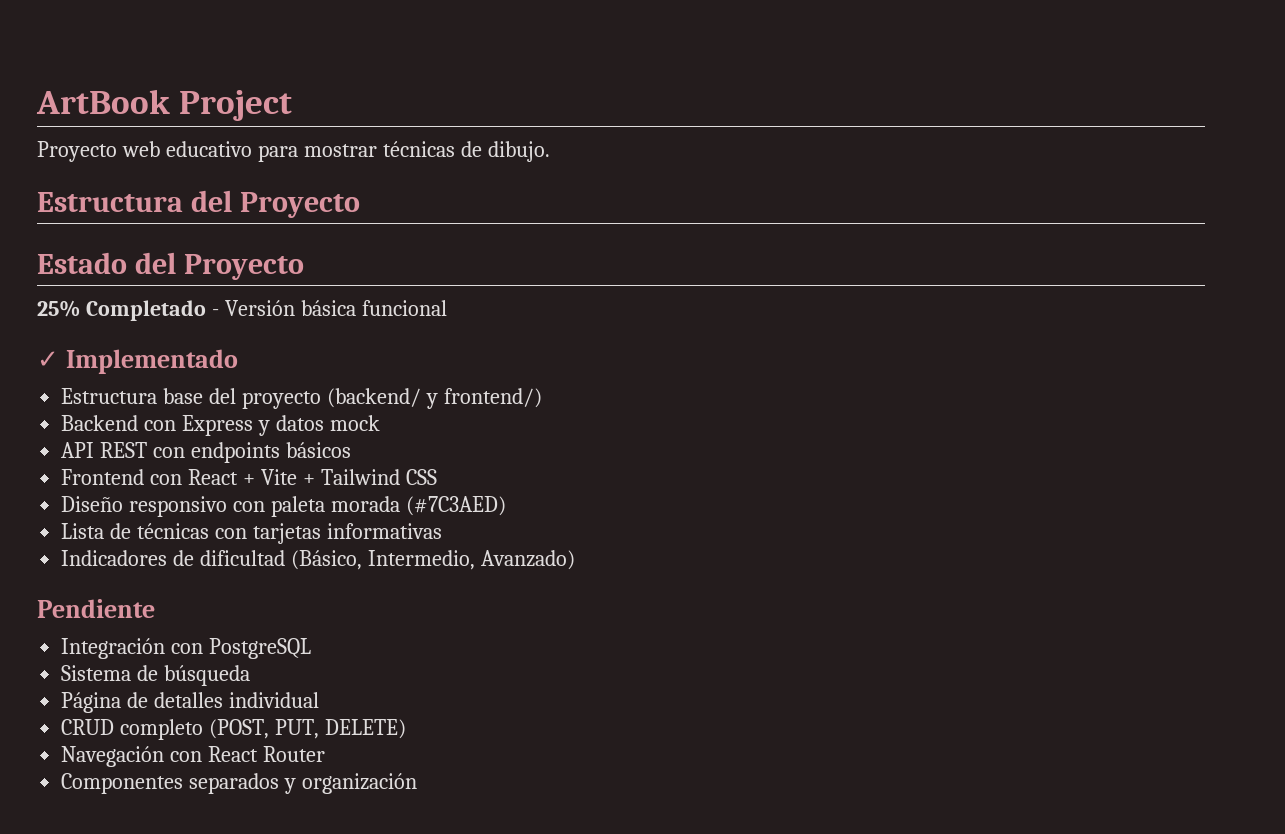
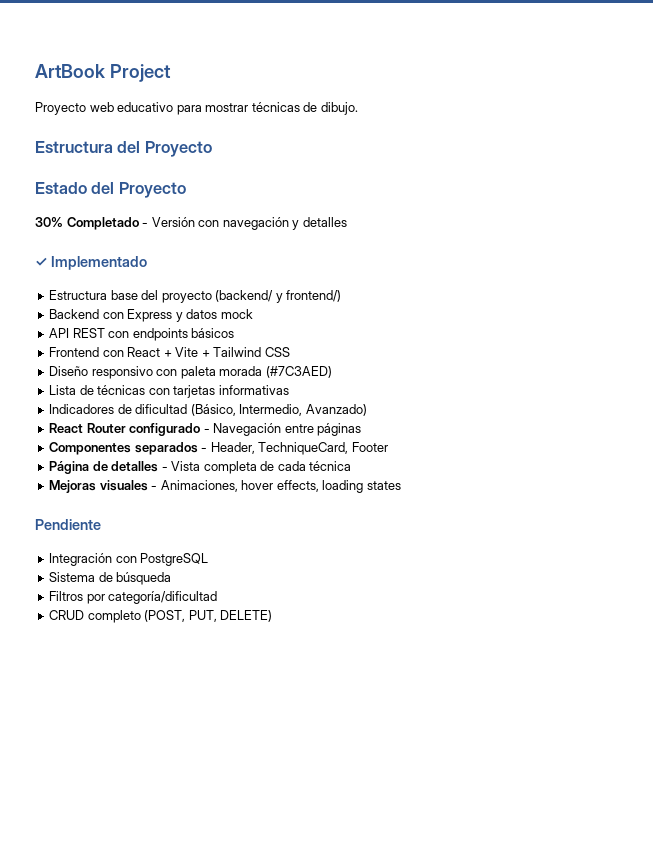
[37,300,80,317] 25% -> [35,217,63,227] 30%
[300,300,447,316] básica funcional -> [198,217,347,230] con navegación y detalles
(575, 560) none -> [49,423,362,436] [49,442,388,455] [49,461,352,474] [49,480,401,493] // React Router configurado - Navegación entre páginas // Componentes separados - Header, TechniqueCard, Footer // Página de detalles - Vista completa de cada técnica // Mejoras visuales - Animaciones, hover effects, loading states
[61,692,320,713] Página de detalles individual -> [49,591,218,604] Filtros por categoría/dificultad
[61,746,326,767] [61,773,418,794] // Navegación con React Router // Componentes separados y organización -> (273, 616) none

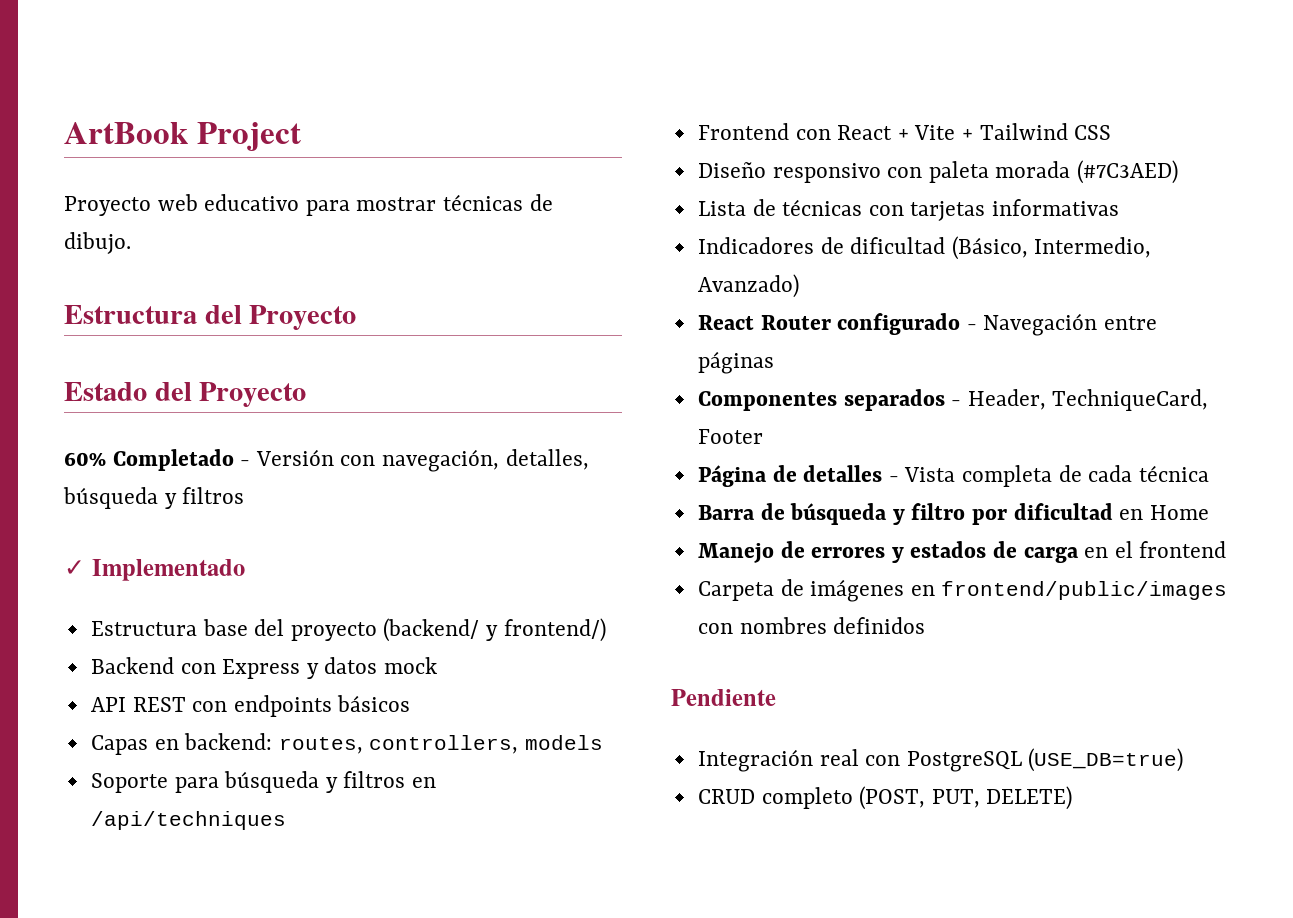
[35,217,63,227] 30% -> [64,452,106,466] 60%
[222,217,347,230] navegación y detalles -> [382,449,589,472] [63,487,245,509] navegación, detalles, búsqueda y filtros
(235, 333) none -> [90,733,604,755] [90,771,437,793] [90,811,286,830] // Capas en backend: routes, controllers, models // Soporte para búsqueda y filtros en /api/techniques
[49,480,401,493] Mejoras visuales - Animaciones, hover effects, loading states -> [697,503,1209,525] [697,541,1227,563] [697,579,1228,602] [697,617,926,634] Barra de búsqueda y filtro por dificultad en Home // Manejo de errores y estados de carga en el frontend // Carpeta de imágenes en frontend/public/images con nombres definidos
(113, 559) none -> [819,749,859,766] real
[49,572,172,585] [49,591,218,604] // Sistema de búsqueda // Filtros por categoría/dificultad -> [1028,748,1184,772] (USE_DB=true)

